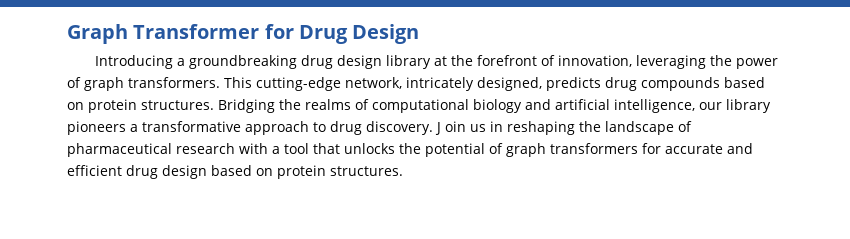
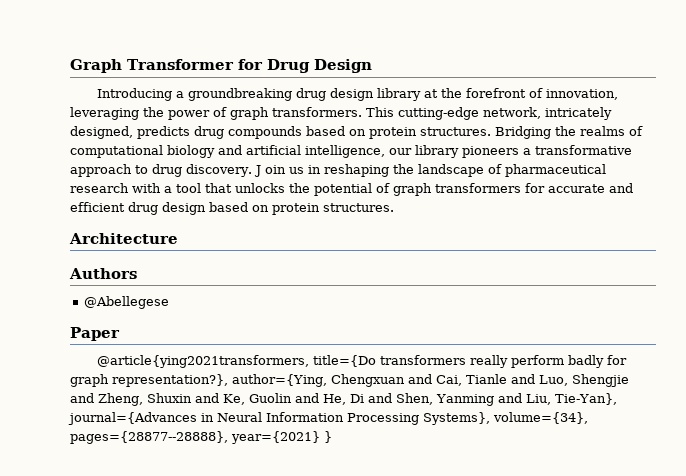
(403, 171) none -> [69,233,178,244] [69,268,137,279] [84,296,170,309] [70,327,120,341] [97,355,628,368] [70,374,629,387] [70,393,617,406] [68,412,588,425] [70,431,332,444] // Architecture // Authors // @Abellegese // Paper // @article{ying2021transformers, title={Do transformers really perform badly for graph representation?}, author={Ying, Chengxuan and Cai, Tianle and Luo, Shengjie and Zheng, Shuxin and Ke, Guolin and He, Di and Shen, Yanming and Liu, Tie-Yan}, journal={Advances in Neural Information Processing Systems}, volume={34}, pages={28877--28888}, year={2021} }

